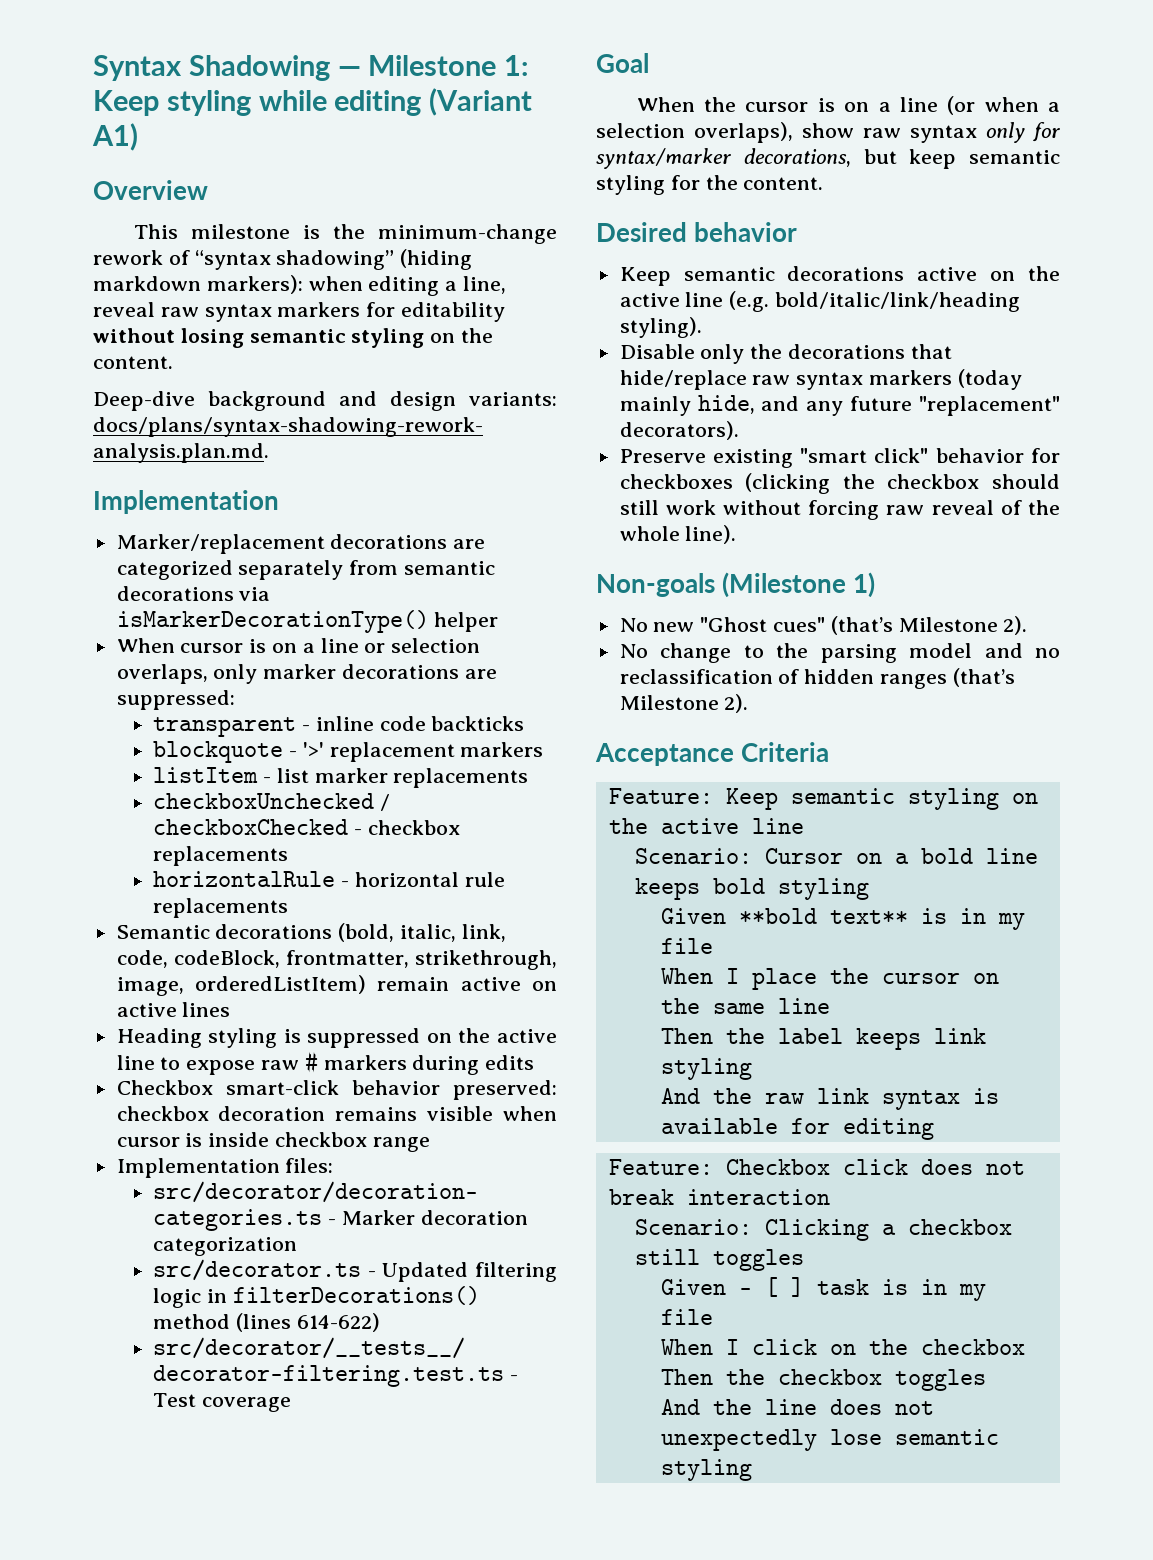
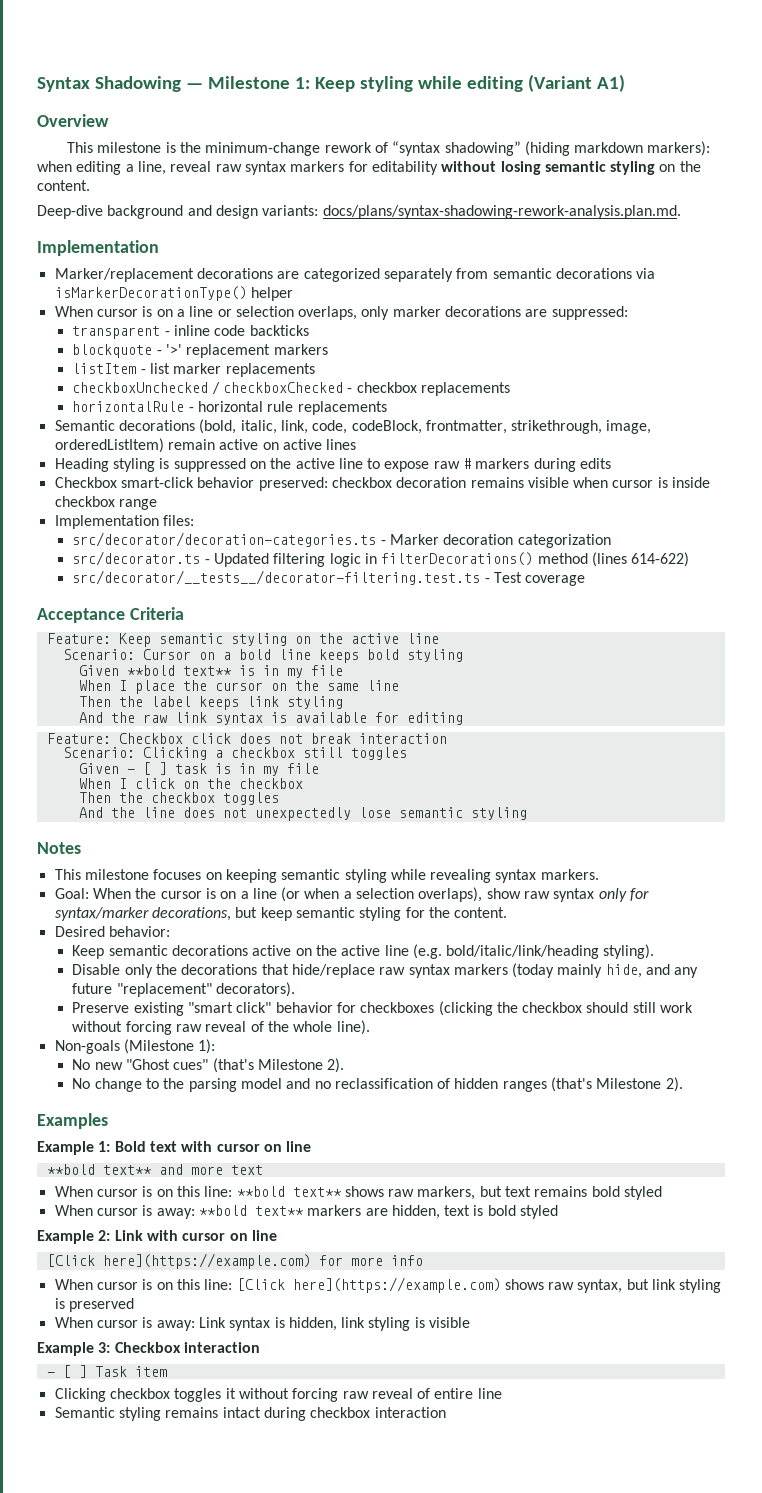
[596,53,649,73] [636,96,1060,115] [596,122,1060,143] [596,148,1060,169] [596,175,824,195] [596,222,798,242] [619,266,1060,286] [619,291,1021,312] [619,317,702,338] [619,344,952,364] [619,369,1022,390] [619,395,1060,416] [619,421,739,440] [619,448,1060,468] [619,473,1060,494] [619,500,1060,520] [619,525,737,544] [596,572,876,598] [619,616,1028,635] [619,643,1060,663] [619,668,1015,689] [619,694,749,713] // Goal // When the cursor is on a line (or when a selection overlaps), show raw syntax only for syntax/marker decorations, but keep semantic styling for the content. // Desired behavior // Keep semantic decorations active on the active line (e.g. bold/italic/link/heading styling). // Disable only the decorations that hide/replace raw syntax markers (today mainly hide, and any future "replacement" decorators). // Preserve existing "smart click" behavior for checkboxes (clicking the checkbox should still work without forcing raw reveal of the whole line). // Non-goals (Milestone 1) // No new "Ghost cues" (that’s Milestone 2). // No change to the parsing model and no reclassification of hidden ranges (that’s Milestone 2). -> (586, 580) none
(752, 1470) none -> [37,842,81,854] [54,869,599,883] [54,887,650,902] [54,907,508,921] [54,926,170,937] [72,944,655,959] [72,963,699,978] [72,982,295,997] [72,1001,694,1016] [72,1020,370,1035] [54,1039,216,1054] [72,1058,345,1073] [72,1077,683,1092] [37,1113,108,1129] [37,1141,312,1155] [46,1164,263,1175] [54,1186,663,1200] [54,1205,559,1219] [37,1230,277,1244] [46,1253,423,1269] [54,1277,722,1293] [54,1298,134,1312] [54,1317,471,1331] [37,1342,260,1356] [46,1365,167,1378] [54,1388,502,1402] [54,1407,446,1421] // Notes // This milestone focuses on keeping semantic styling while revealing syntax markers. // Goal: When the cursor is on a line (or when a selection overlaps), show raw syntax only for syntax/marker decorations, but keep semantic styling for the content. // Desired behavior: // Keep semantic decorations active on the active line (e.g. bold/italic/link/heading styling). // Disable only the decorations that hide/replace raw syntax markers (today mainly hide, and any future "replacement" decorators). // Preserve existing "smart click" behavior for checkboxes (clicking the checkbox should still work without forcing raw reveal of the whole line). // Non-goals (Milestone 1): // No new "Ghost cues" (that's Milestone 2). // No change to the parsing model and no reclassification of hidden ranges (that's Milestone 2). // Examples // Example 1: Bold text with cursor on line // **bold text** and more text // When cursor is on this line: **bold text** shows raw markers, but text remains bold styled // When cursor is away: **bold text** markers are hidden, text is bold styled // Example 2: Link with cursor on line // [Click here](https://example.com) for more info // When cursor is on this line: [Click here](https://example.com) shows raw syntax, but link styling is preserved // When cursor is away: Link syntax is hidden, link styling is visible // Example 3: Checkbox interaction // - [ ] Task item // Clicking checkbox toggles it without forcing raw reveal of entire line // Semantic styling remains intact during checkbox interaction

